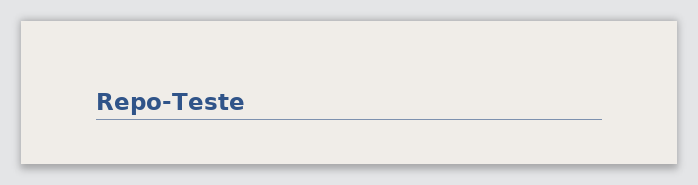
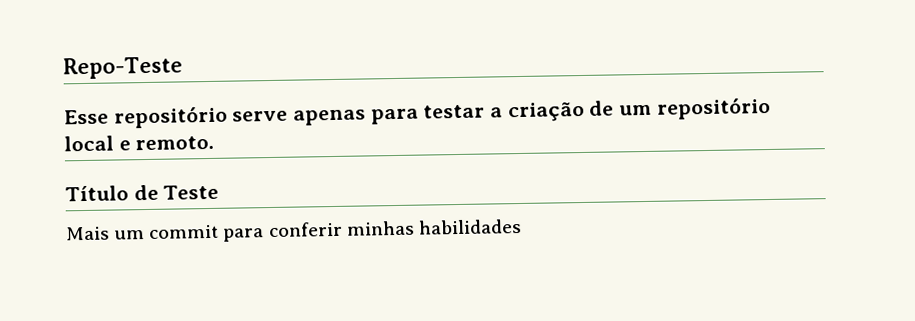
(245, 104) none -> [64,96,771,129] [64,135,215,152] [65,184,220,202] [66,218,522,242] // Esse repositório serve apenas para testar a criação de um repositório local e remoto. // Título de Teste // Mais um commit para conferir minhas habilidades

